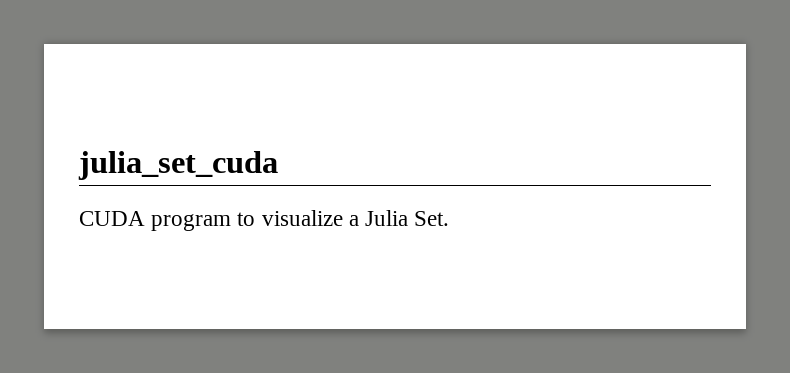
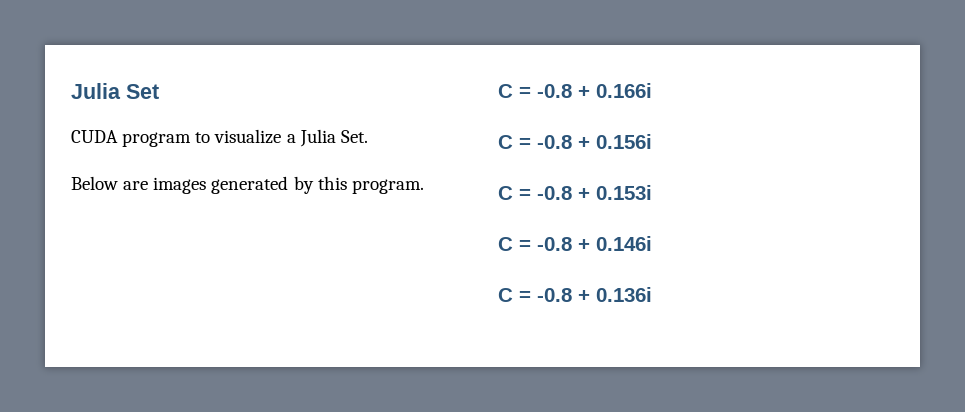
[78,151,278,180] julia_set_cuda -> [71,83,159,99] Julia Set
(450, 218) none -> [71,176,424,194] [498,83,652,98] [498,134,652,149] [498,185,652,200] [498,236,652,251] [498,287,652,302] // Below are images generated by this program. // C = -0.8 + 0.166i // C = -0.8 + 0.156i // C = -0.8 + 0.153i // C = -0.8 + 0.146i // C = -0.8 + 0.136i

